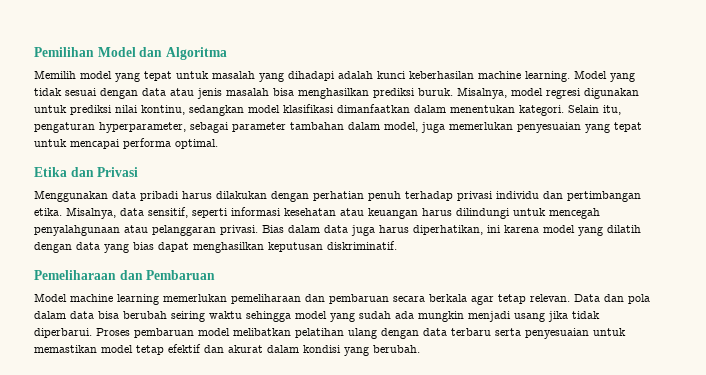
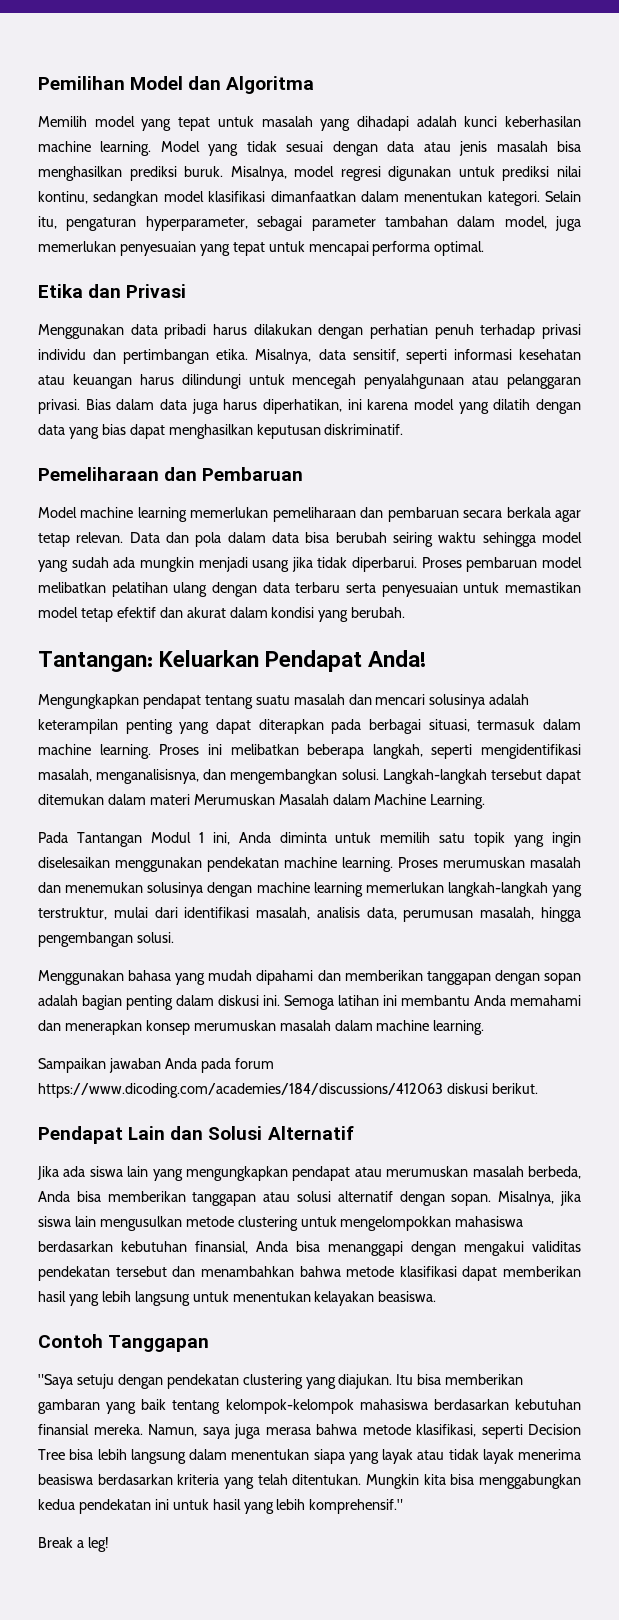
(420, 349) none -> [38,650,427,672] [38,694,530,709] [38,719,581,734] [38,744,581,759] [38,769,582,784] [38,794,486,809] [38,832,581,847] [38,857,581,872] [38,882,582,897] [38,907,581,922] [38,932,174,947] [38,970,581,985] [38,995,581,1010] [38,1020,485,1035] [38,1058,274,1073] [38,1083,538,1098] [38,1126,354,1144] [37,1166,581,1181] [38,1191,581,1206] [38,1216,524,1231] [38,1241,581,1256] [38,1266,581,1281] [38,1291,437,1306] [38,1334,210,1352] [38,1374,524,1389] [38,1399,581,1414] [38,1424,581,1439] [38,1449,581,1464] [38,1474,581,1489] [38,1499,404,1514] [38,1537,109,1552] // Tantangan: Keluarkan Pendapat Anda! // Mengungkapkan pendapat tentang suatu masalah dan mencari solusinya adalah keterampilan penting yang dapat diterapkan pada berbagai situasi, termasuk dalam machine learning. Proses ini melibatkan beberapa langkah, seperti mengidentifikasi masalah, menganalisisnya, dan mengembangkan solusi. Langkah-langkah tersebut dapat ditemukan dalam materi Merumuskan Masalah dalam Machine Learning. // Pada Tantangan Modul 1 ini, Anda diminta untuk memilih satu topik yang ingin diselesaikan menggunakan pendekatan machine learning. Proses merumuskan masalah dan menemukan solusinya dengan machine learning memerlukan langkah-langkah yang terstruktur, mulai dari identifikasi masalah, analisis data, perumusan masalah, hingga pengembangan solusi. // Menggunakan bahasa yang mudah dipahami dan memberikan tanggapan dengan sopan adalah bagian penting dalam diskusi ini. Semoga latihan ini membantu Anda memahami dan menerapkan konsep merumuskan masalah dalam machine learning. // Sampaikan jawaban Anda pada forum https://www.dicoding.com/academies/184/discussions/412063 diskusi berikut. // Pendapat Lain dan Solusi Alternatif // Jika ada siswa lain yang mengungkapkan pendapat atau merumuskan masalah berbeda, Anda bisa memberikan tanggapan atau solusi alternatif dengan sopan. Misalnya, jika siswa lain mengusulkan metode clustering untuk mengelompokkan mahasiswa berdasarkan kebutuhan finansial, Anda bisa menanggapi dengan mengakui validitas pendekatan tersebut dan menambahkan bahwa metode klasifikasi dapat memberikan hasil yang lebih langsung untuk menentukan kelayakan beasiswa. // Contoh Tanggapan // "Saya setuju dengan pendekatan clustering yang diajukan. Itu bisa memberikan gambaran yang baik tentang kelompok-kelompok mahasiswa berdasarkan kebutuhan finansial mereka. Namun, saya juga merasa bahwa metode klasifikasi, seperti Decision Tree bisa lebih langsung dalam menentukan siapa yang layak atau tidak layak menerima beasiswa berdasarkan kriteria yang telah ditentukan. Mungkin kita bisa menggabungkan kedua pendekatan ini untuk hasil yang lebih komprehensif." // Break a leg!

